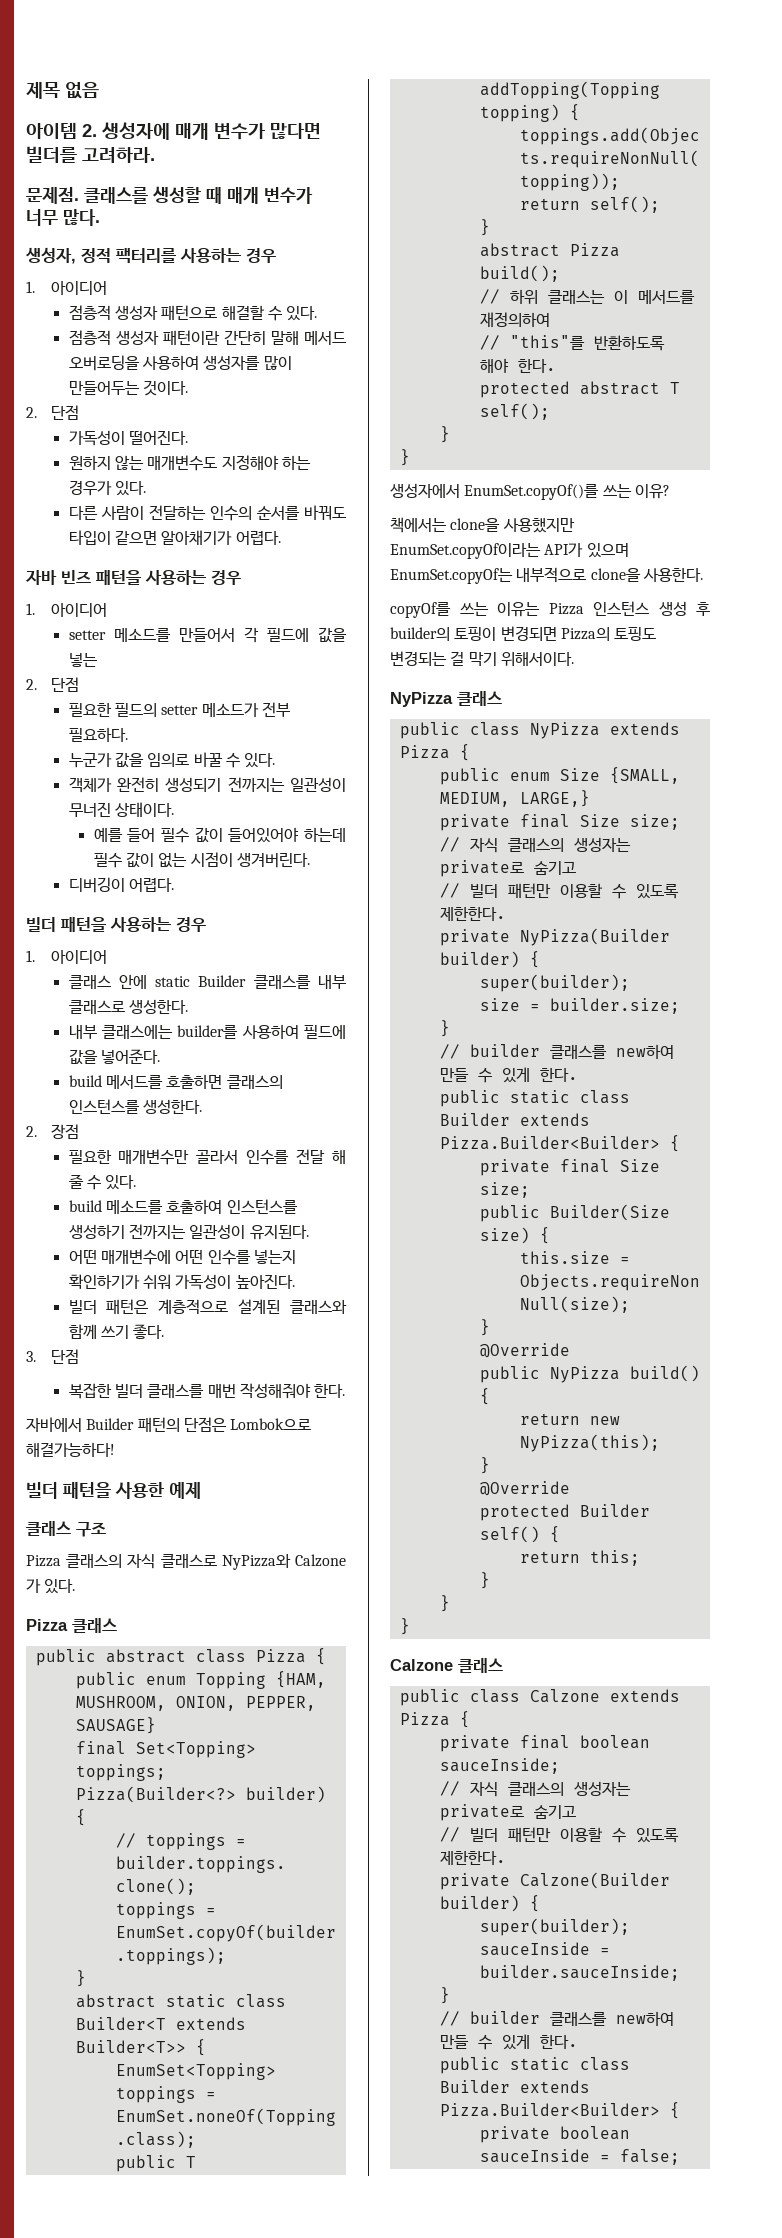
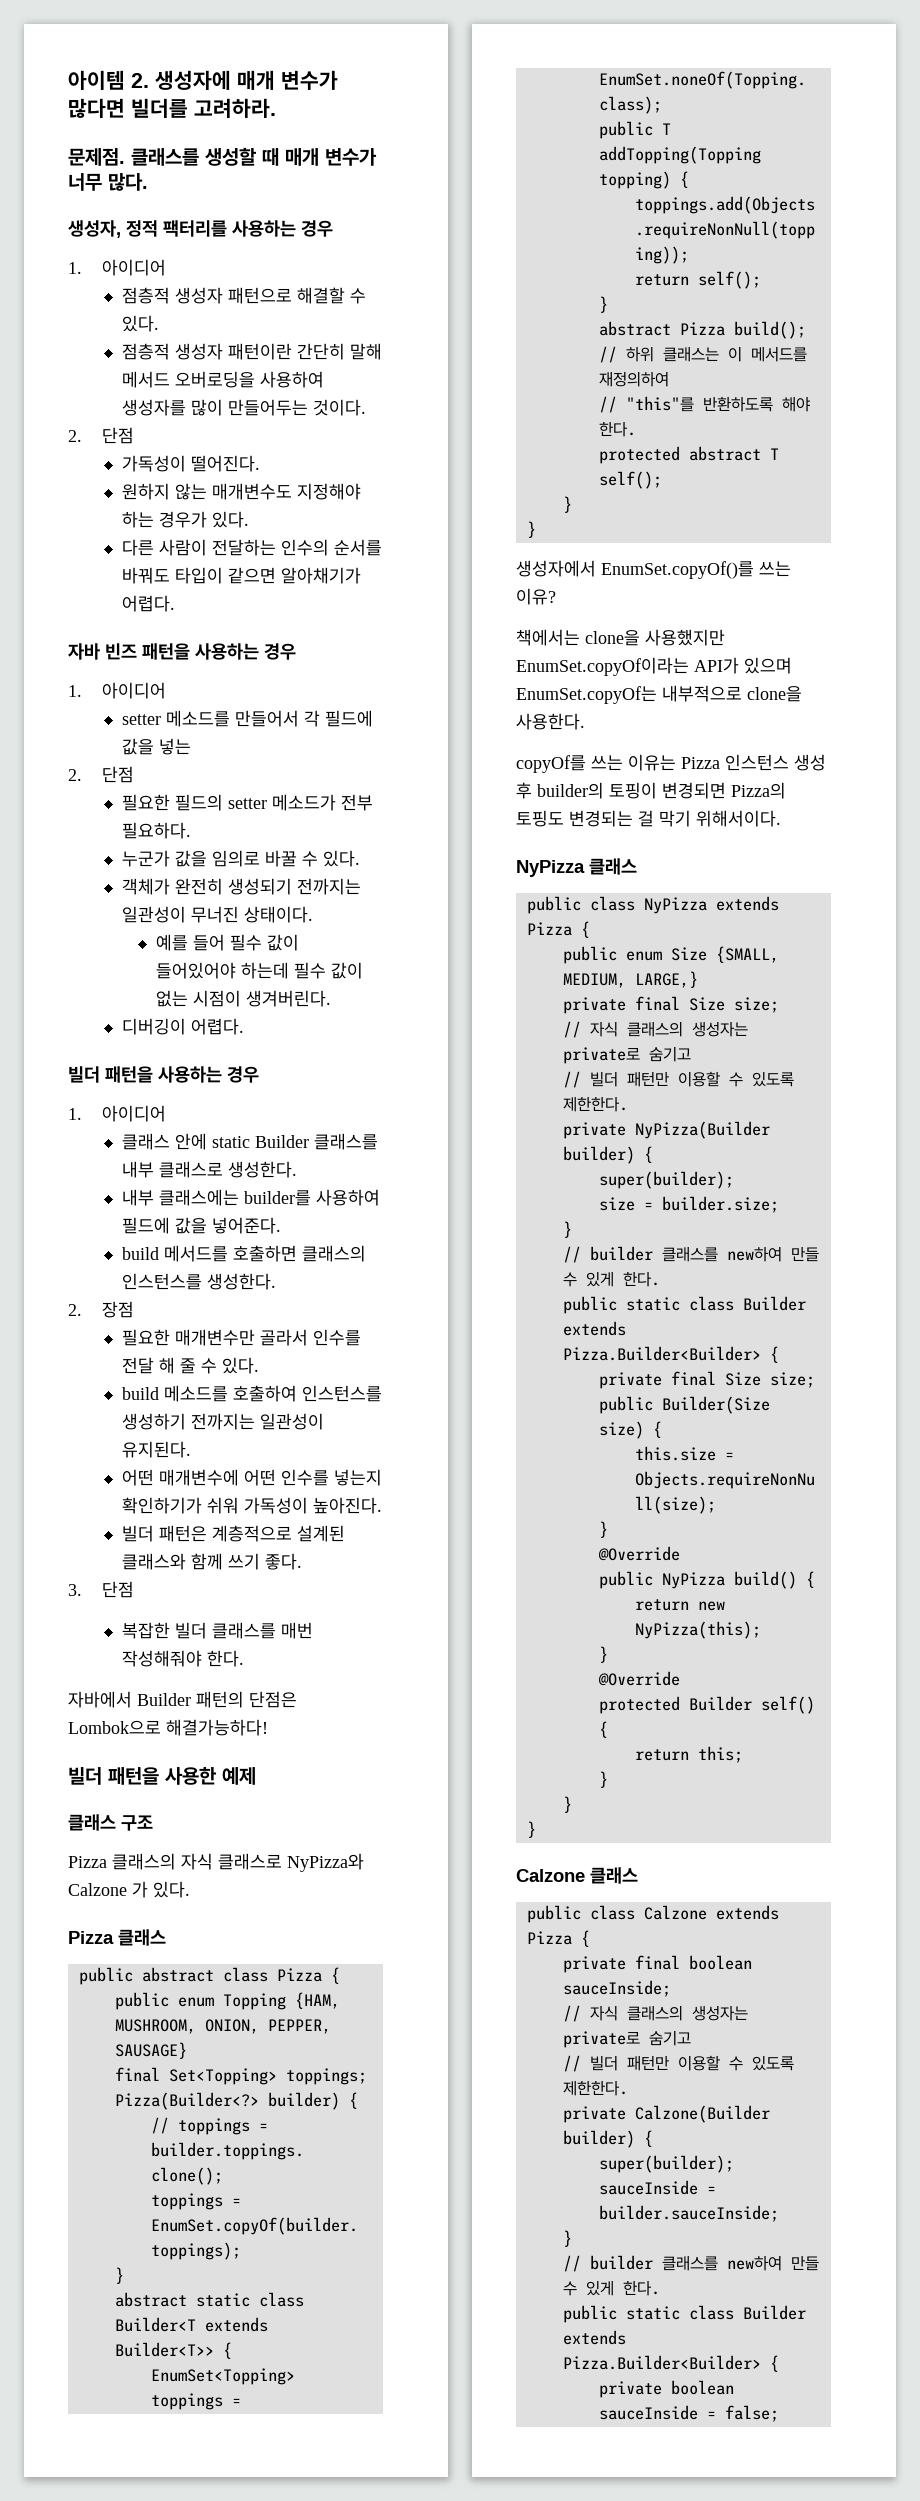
[26,82,99,99] 제목 없음 // -> (68, 80) none

